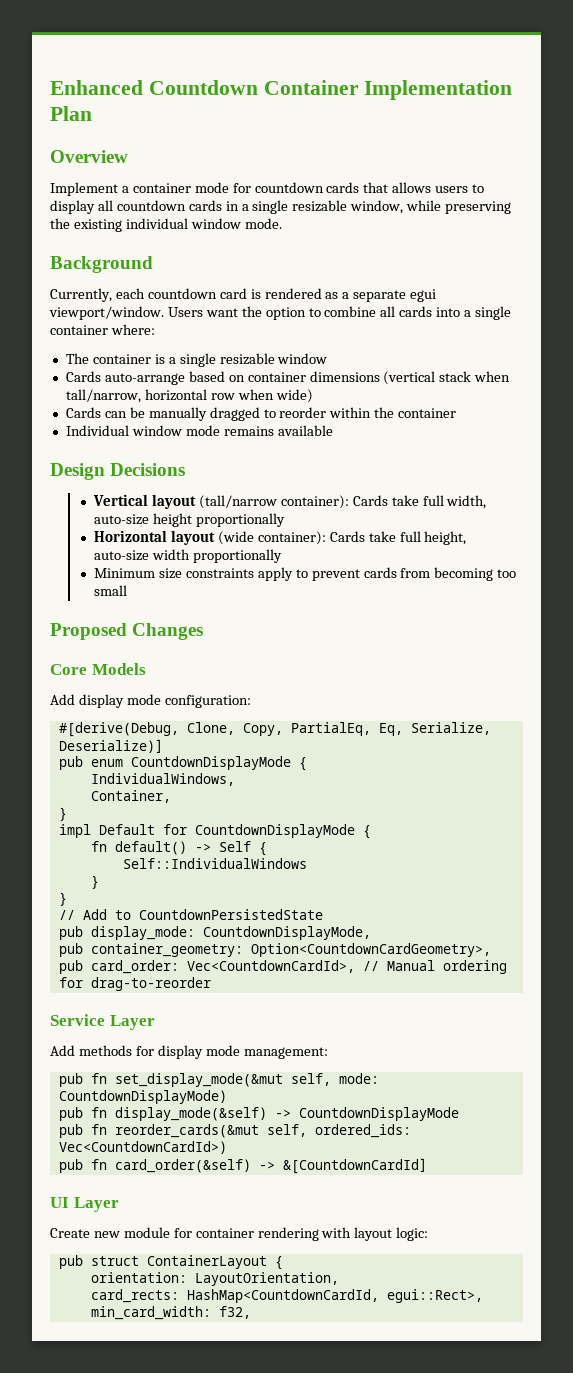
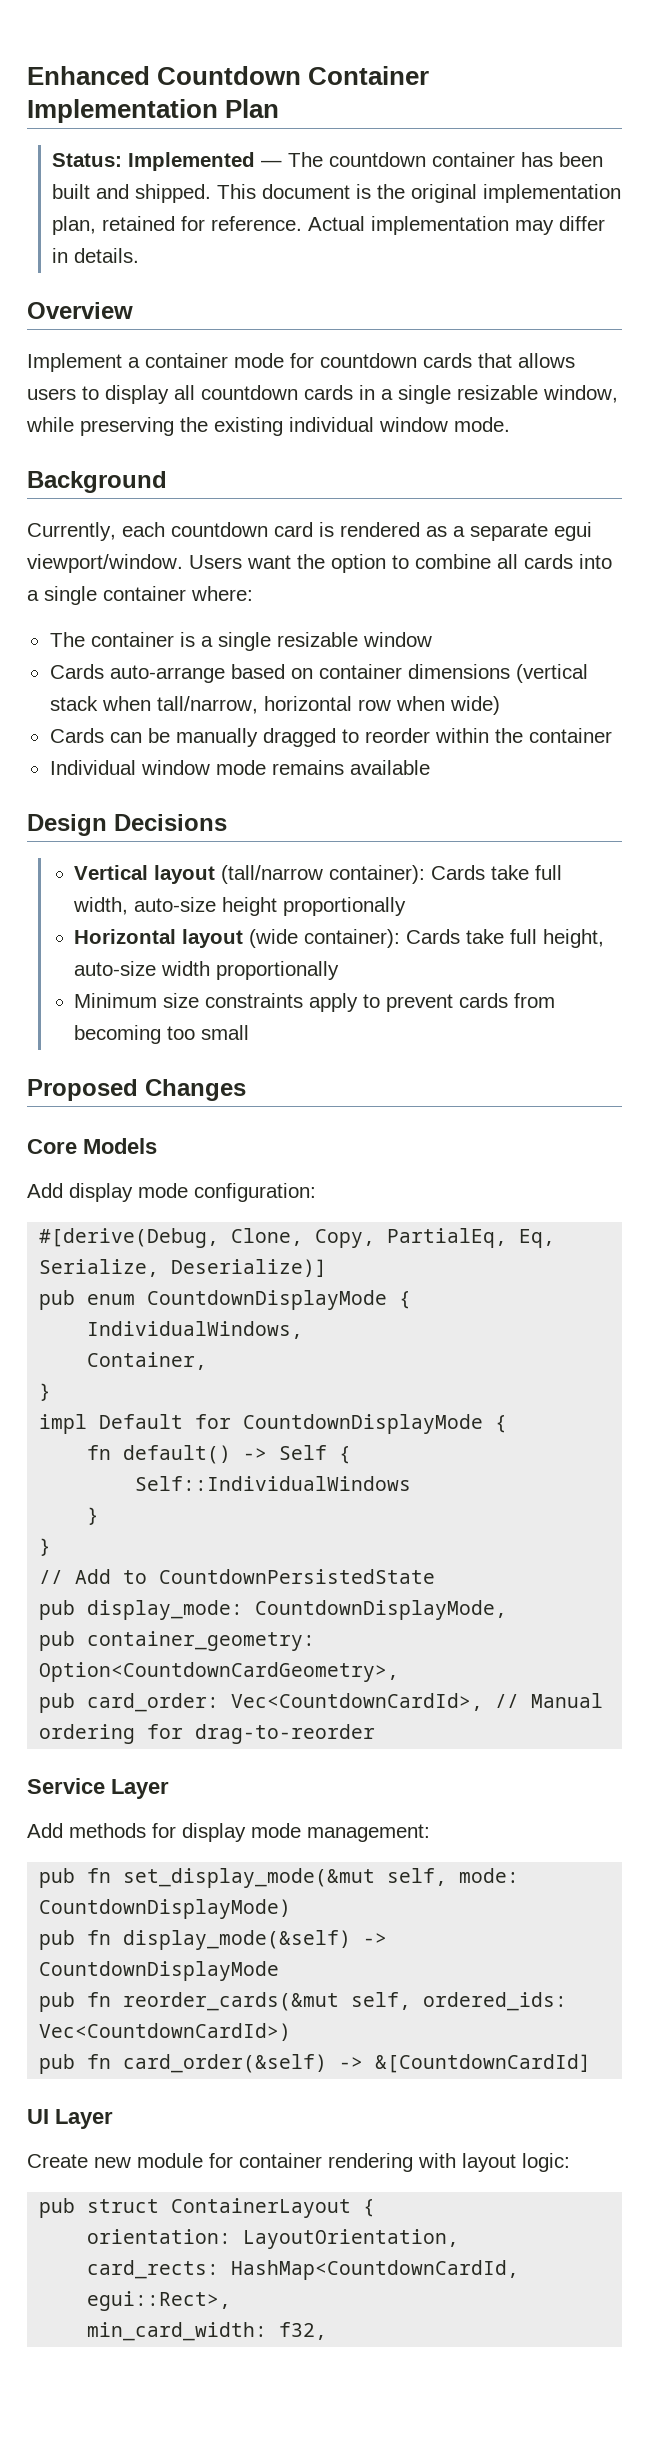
(92, 113) none -> [51,152,603,171] [51,184,621,203] [51,216,605,235] [51,248,139,263] // Status: Implemented — The countdown container has been built and shipped. This document is the original implementation plan, retained for reference. Actual implementation may differ in details.

